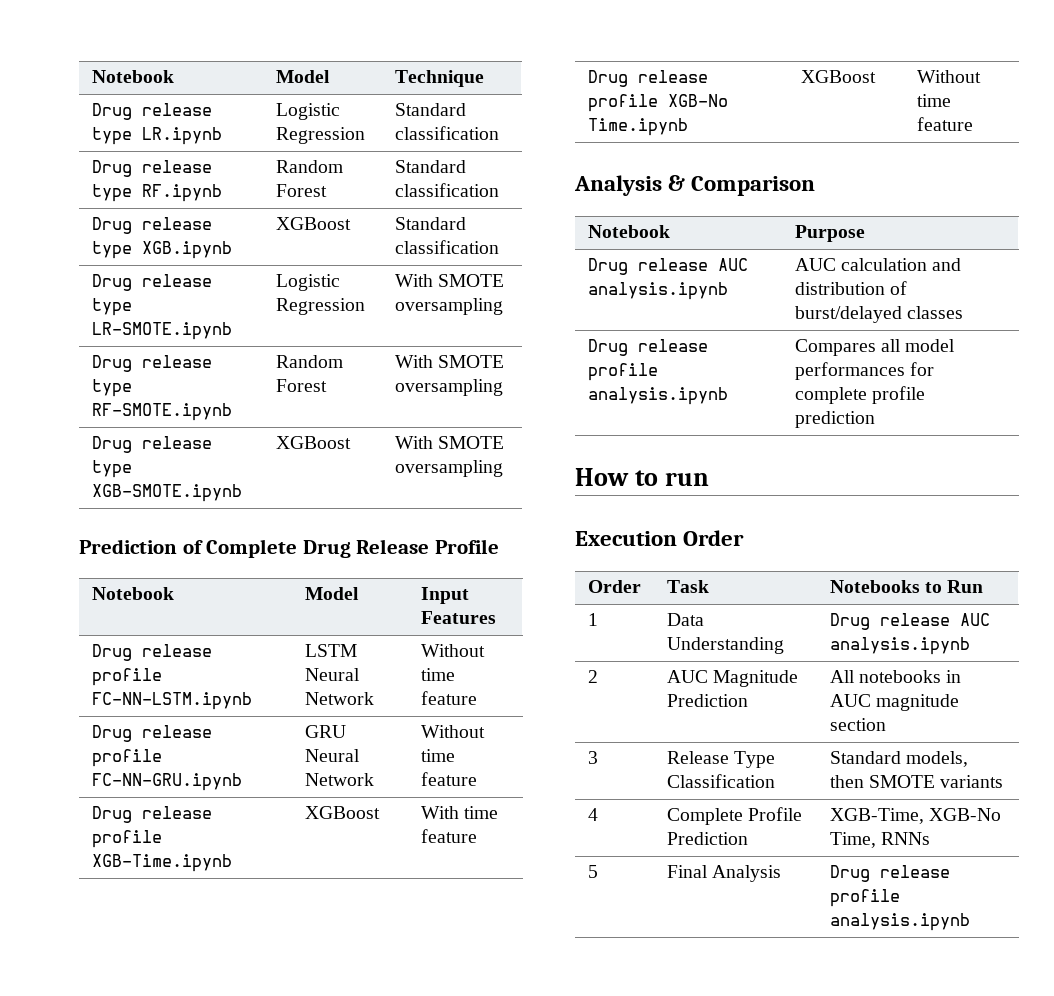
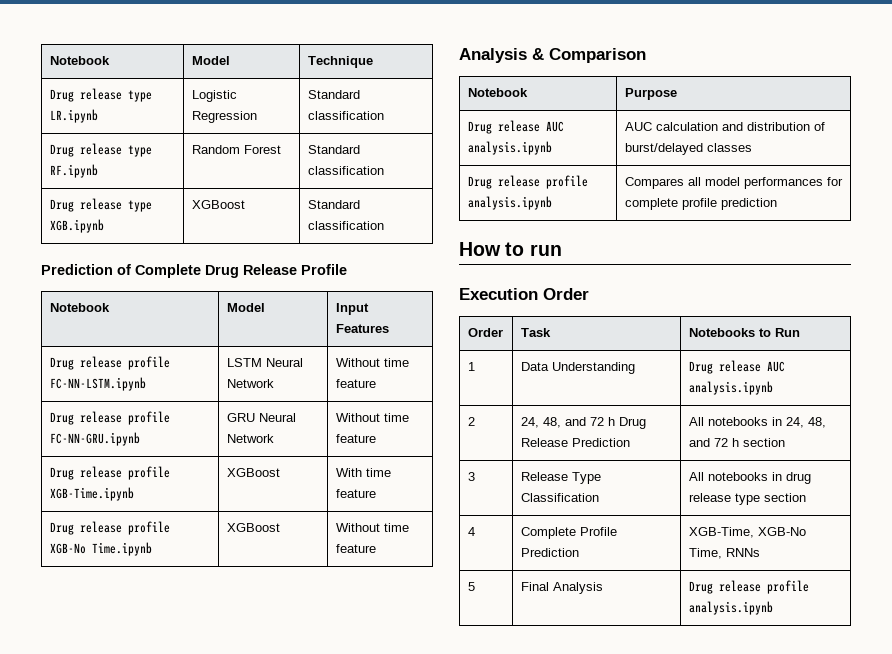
[91,274,212,291] [91,298,132,316] [91,322,232,340] [275,274,340,291] [275,298,365,315] [394,274,505,287] [394,298,503,315] [91,355,212,372] [91,379,132,397] [91,403,232,421] [275,355,343,368] [275,379,327,392] [394,355,505,368] [394,379,503,396] [91,436,212,453] [91,460,132,478] [91,484,242,502] [275,436,351,449] [394,436,505,449] [394,460,503,477] // Drug release type LR-SMOTE.ipynb | Logistic Regression | With SMOTE oversampling // Drug release type RF-SMOTE.ipynb | Random Forest | With SMOTE oversampling // Drug release type XGB-SMOTE.ipynb | XGBoost | With SMOTE oversampling -> (384, 225) none
[666,670,799,687] AUC Magnitude -> [520,417,646,429] [520,438,568,447] 24, 48, and 72 h Drug Release
[829,694,960,711] AUC magnitude -> [785,417,826,428] [688,438,739,447] 24, 48, and 72 h
[829,751,969,767] [829,775,1004,788] Standard models, then SMOTE variants -> [688,472,811,484] [688,493,806,505] All notebooks in drug release type section

